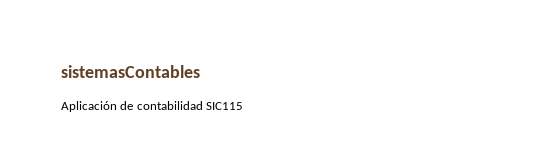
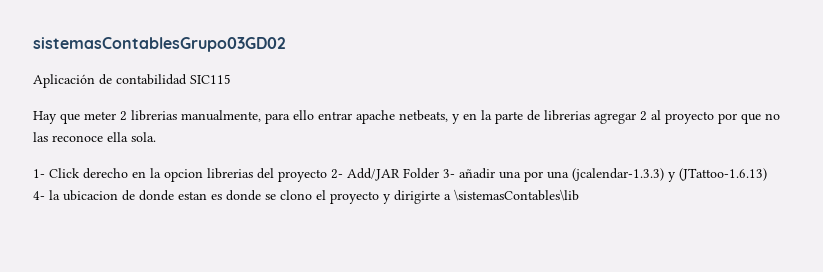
[61,65,200,78] sistemasContables -> [33,37,286,52] sistemasContablesGrupo03GD02
(244, 106) none -> [33,110,780,124] [33,132,156,142] [33,168,767,182] [33,189,579,204] // Hay que meter 2 librerias manualmente, para ello entrar apache netbeats, y en la parte de librerias agregar 2 al proyecto por que no las reconoce ella sola. // 1- Click derecho en la opcion librerias del proyecto 2- Add/JAR Folder 3- añadir una por una (jcalendar-1.3.3) y (JTattoo-1.6.13) 4- la ubicacion de donde estan es donde se clono el proyecto y dirigirte a \sistemasContables\lib

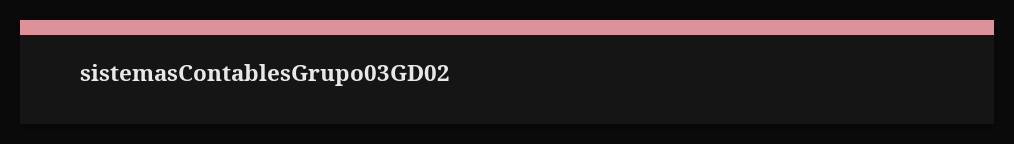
[33,74,231,88] [33,110,780,124] [33,132,156,142] [33,168,767,182] [33,189,579,204] // Aplicación de contabilidad SIC115 // Hay que meter 2 librerias manualmente, para ello entrar apache netbeats, y en la parte de librerias agregar 2 al proyecto por que no las reconoce ella sola. // 1- Click derecho en la opcion librerias del proyecto 2- Add/JAR Folder 3- añadir una por una (jcalendar-1.3.3) y (JTattoo-1.6.13) 4- la ubicacion de donde estan es donde se clono el proyecto y dirigirte a \sistemasContables\lib -> (450, 75) none

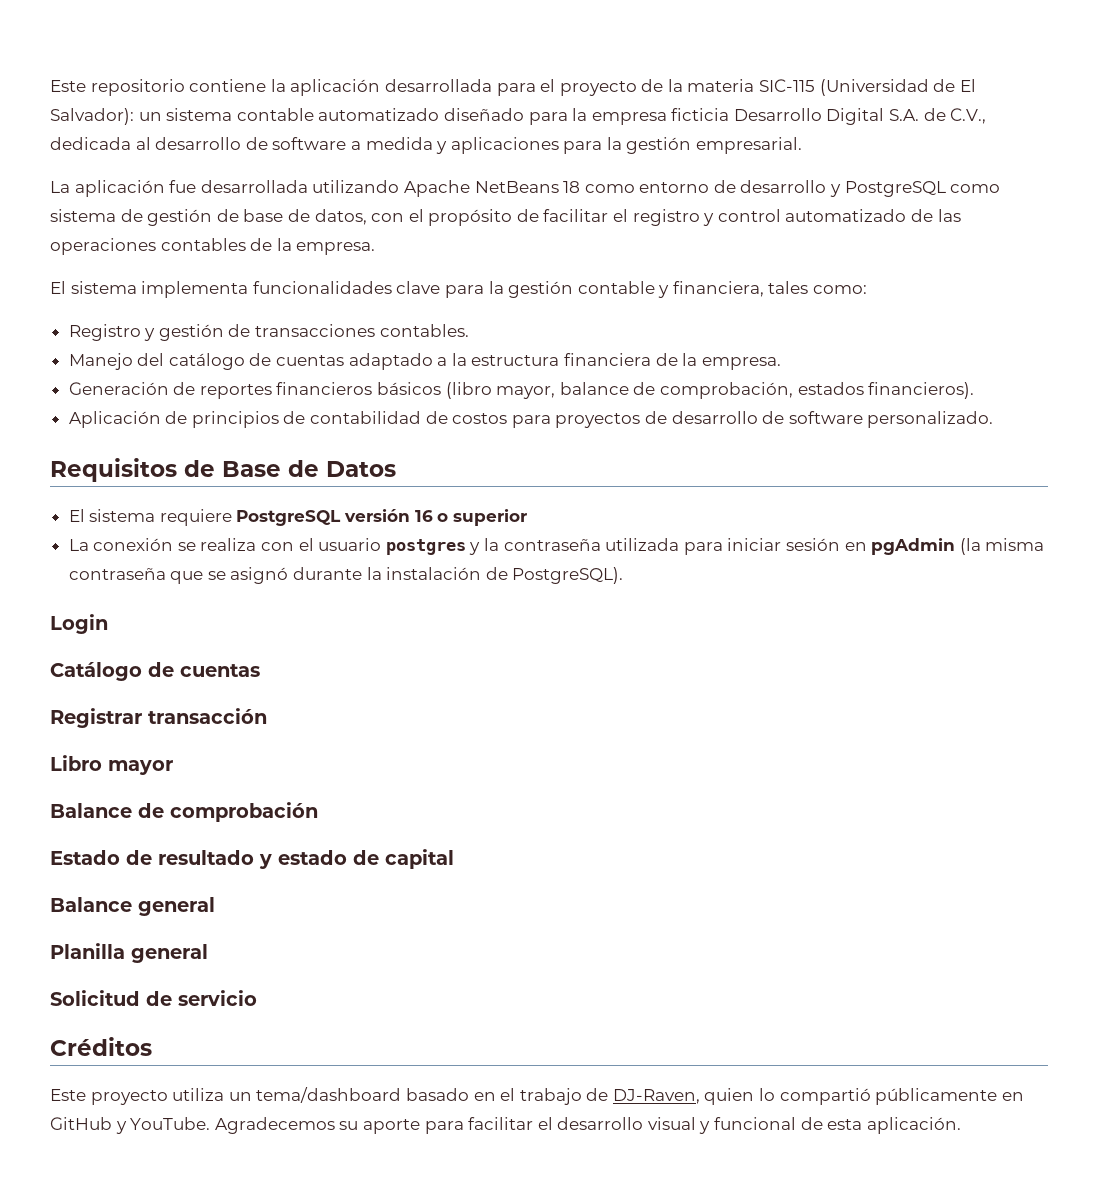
[80,64,450,86] sistemasContablesGrupo03GD02 -> [50,79,976,96] [50,108,987,125] [50,137,803,154] [50,180,1001,197] [50,209,961,226] [50,238,376,255] [50,281,868,298] [68,324,469,341] [68,353,781,370] [68,382,975,399] [68,411,994,428] [50,458,396,482] [68,509,527,526] [68,538,1045,555] [68,567,624,584] [50,614,108,634] [50,662,260,681] [50,708,267,728] [50,755,173,775] [50,802,318,822] [50,849,454,869] [50,897,215,916] [50,943,208,963] [50,990,257,1006] [50,1037,152,1056] [50,1087,1024,1105] [50,1117,961,1134] Este repositorio contiene la aplicación desarrollada para el proyecto de la materia SIC-115 (Universidad de El Salvador): un sistema contable automatizado diseñado para la empresa ficticia Desarrollo Digital S.A. de C.V., dedicada al desarrollo de software a medida y aplicaciones para la gestión empresarial. // La aplicación fue desarrollada utilizando Apache NetBeans 18 como entorno de desarrollo y PostgreSQL como sistema de gestión de base de datos, con el propósito de facilitar el registro y control automatizado de las operaciones contables de la empresa. // El sistema implementa funcionalidades clave para la gestión contable y financiera, tales como: // Registro y gestión de transacciones contables. // Manejo del catálogo de cuentas adaptado a la estructura financiera de la empresa. // Generación de reportes financieros básicos (libro mayor, balance de comprobación, estados financieros). // Aplicación de principios de contabilidad de costos para proyectos de desarrollo de software personalizado. // Requisitos de Base de Datos // El sistema requiere PostgreSQL versión 16 o superior // La conexión se realiza con el usuario postgres y la contraseña utilizada para iniciar sesión en pgAdmin (la misma contraseña que se asignó durante la instalación de PostgreSQL). // Login // Catálogo de cuentas // Registrar transacción // Libro mayor // Balance de comprobación // Estado de resultado y estado de capital // Balance general // Planilla general // Solicitud de servicio // Créditos // Este proyecto utiliza un tema/dashboard basado en el trabajo de DJ-Raven, quien lo compartió públicamente en GitHub y YouTube. Agradecemos su aporte para facilitar el desarrollo visual y funcional de esta aplicación.

